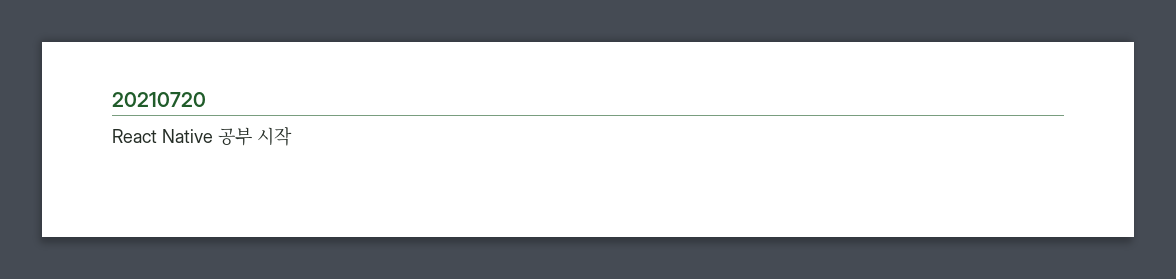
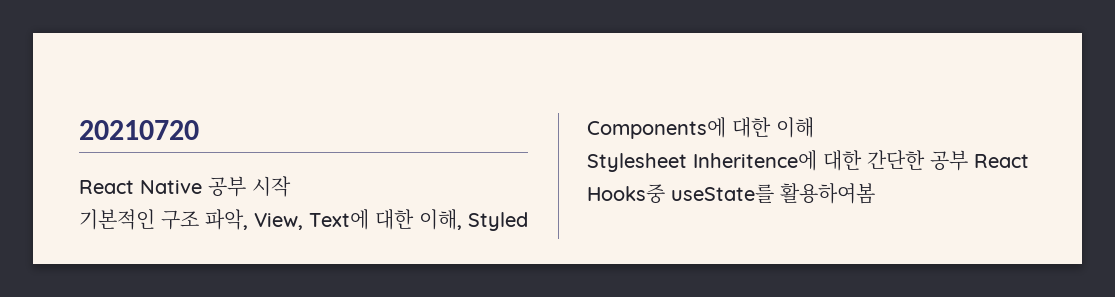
(292, 136) none -> [79,209,528,231] [587,117,814,139] [587,150,1029,172] [587,183,875,204] // 기본적인 구조 파악, View, Text에 대한 이해, Styled Components에 대한 이해 // Stylesheet Inheritence에 대한 간단한 공부 React Hooks중 useState를 활용하여봄

